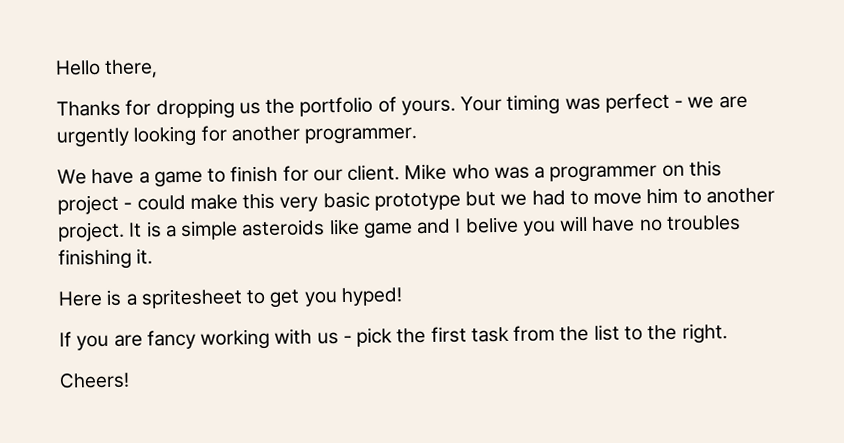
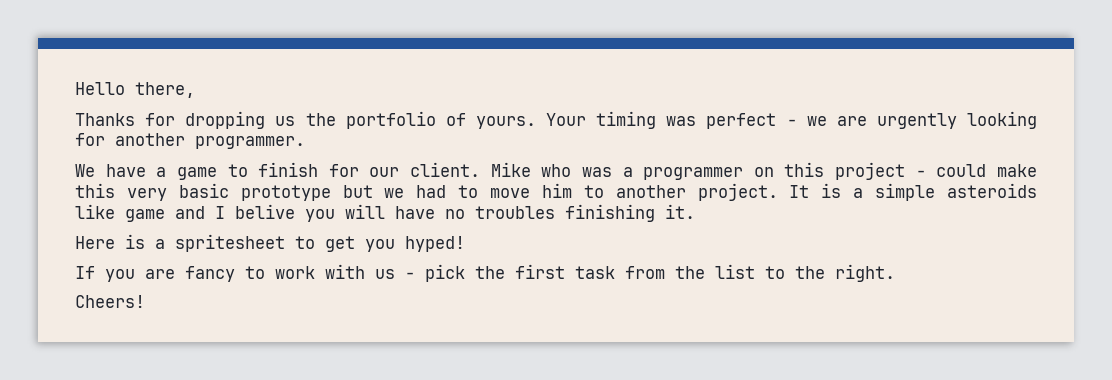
[200,328,271,350] working -> [245,266,315,279] to work

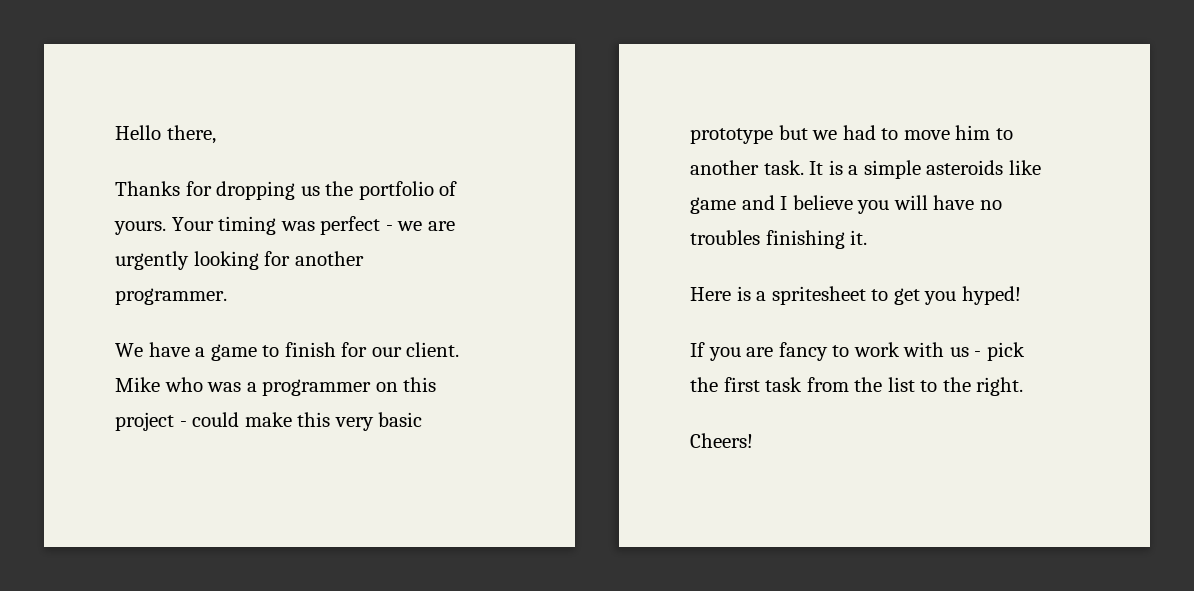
[697,183,778,201] project. -> [763,160,804,175] task.
[235,204,295,219] belive -> [792,195,853,210] believe

